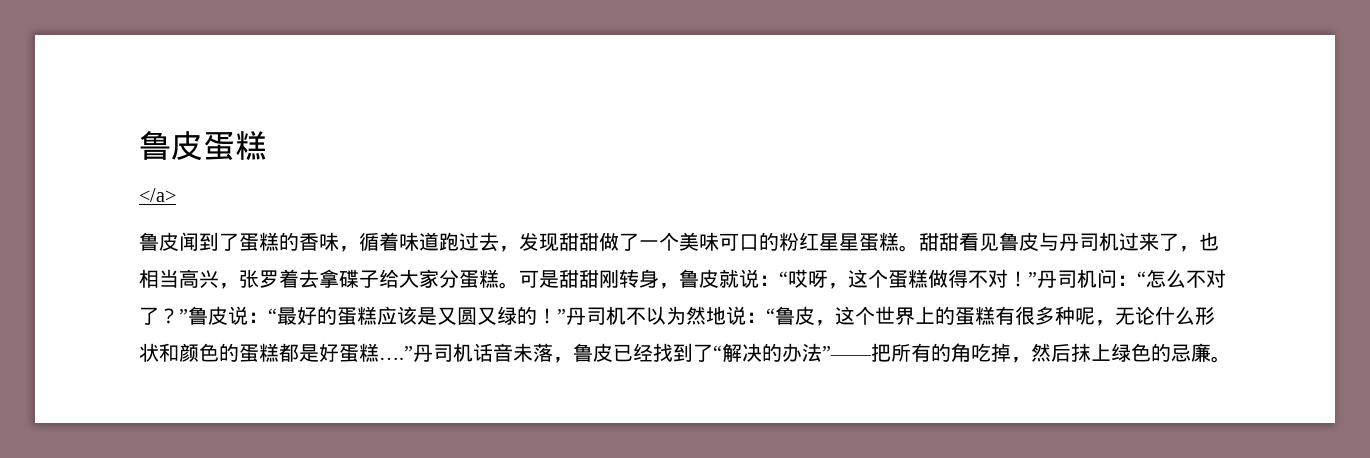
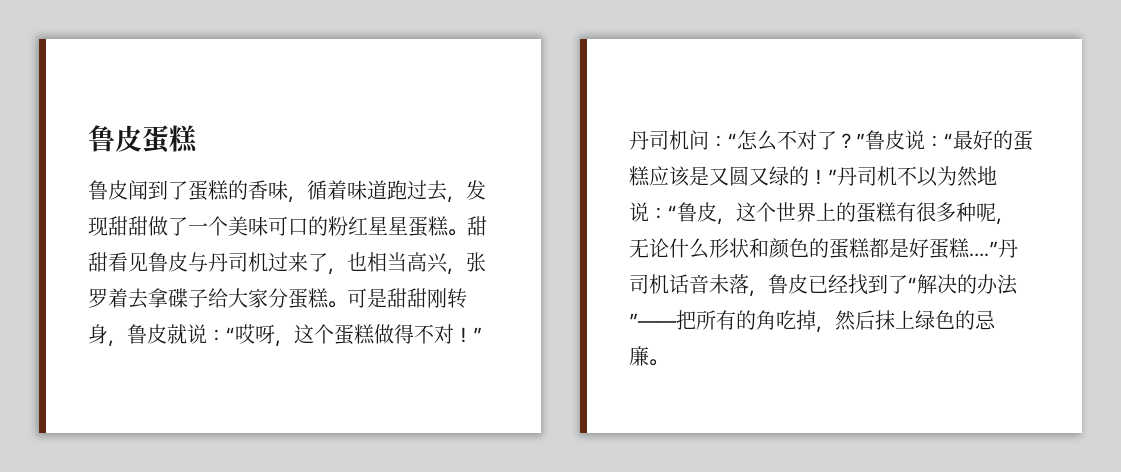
[139,188,176,202] // </a> -> (199, 139) none

